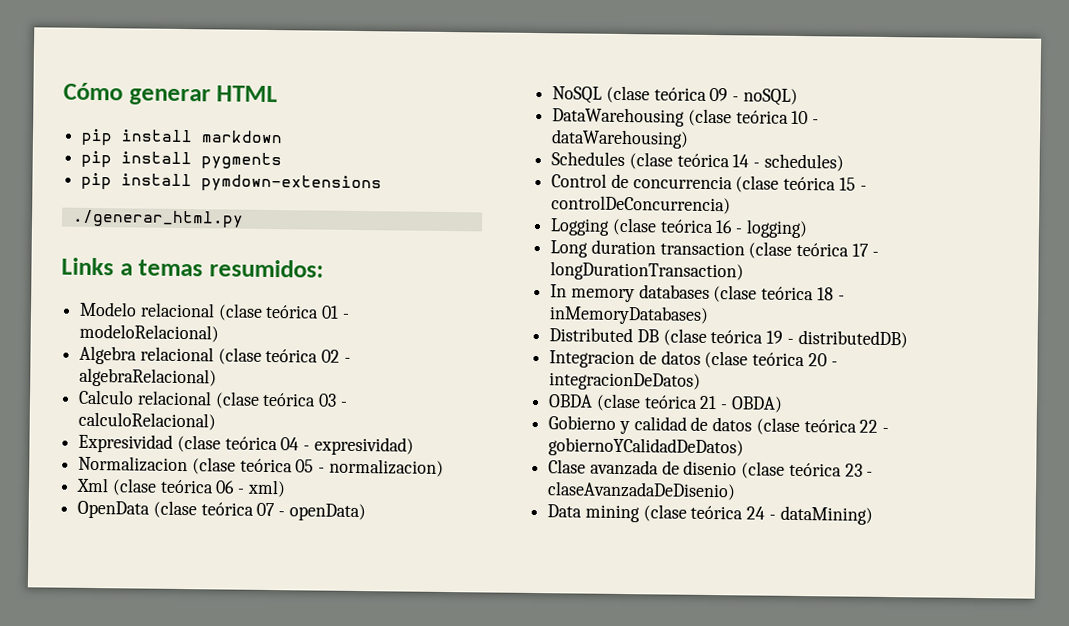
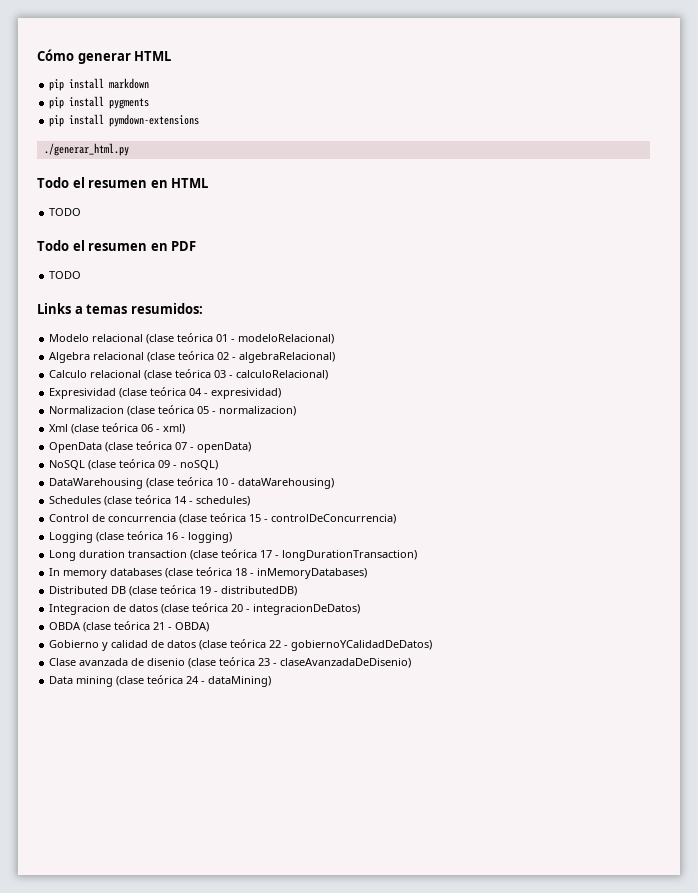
(244, 218) none -> [37,177,209,188] [49,208,82,216] [37,240,197,251] [49,271,82,279] // Todo el resumen en HTML // TODO // Todo el resumen en PDF // TODO

